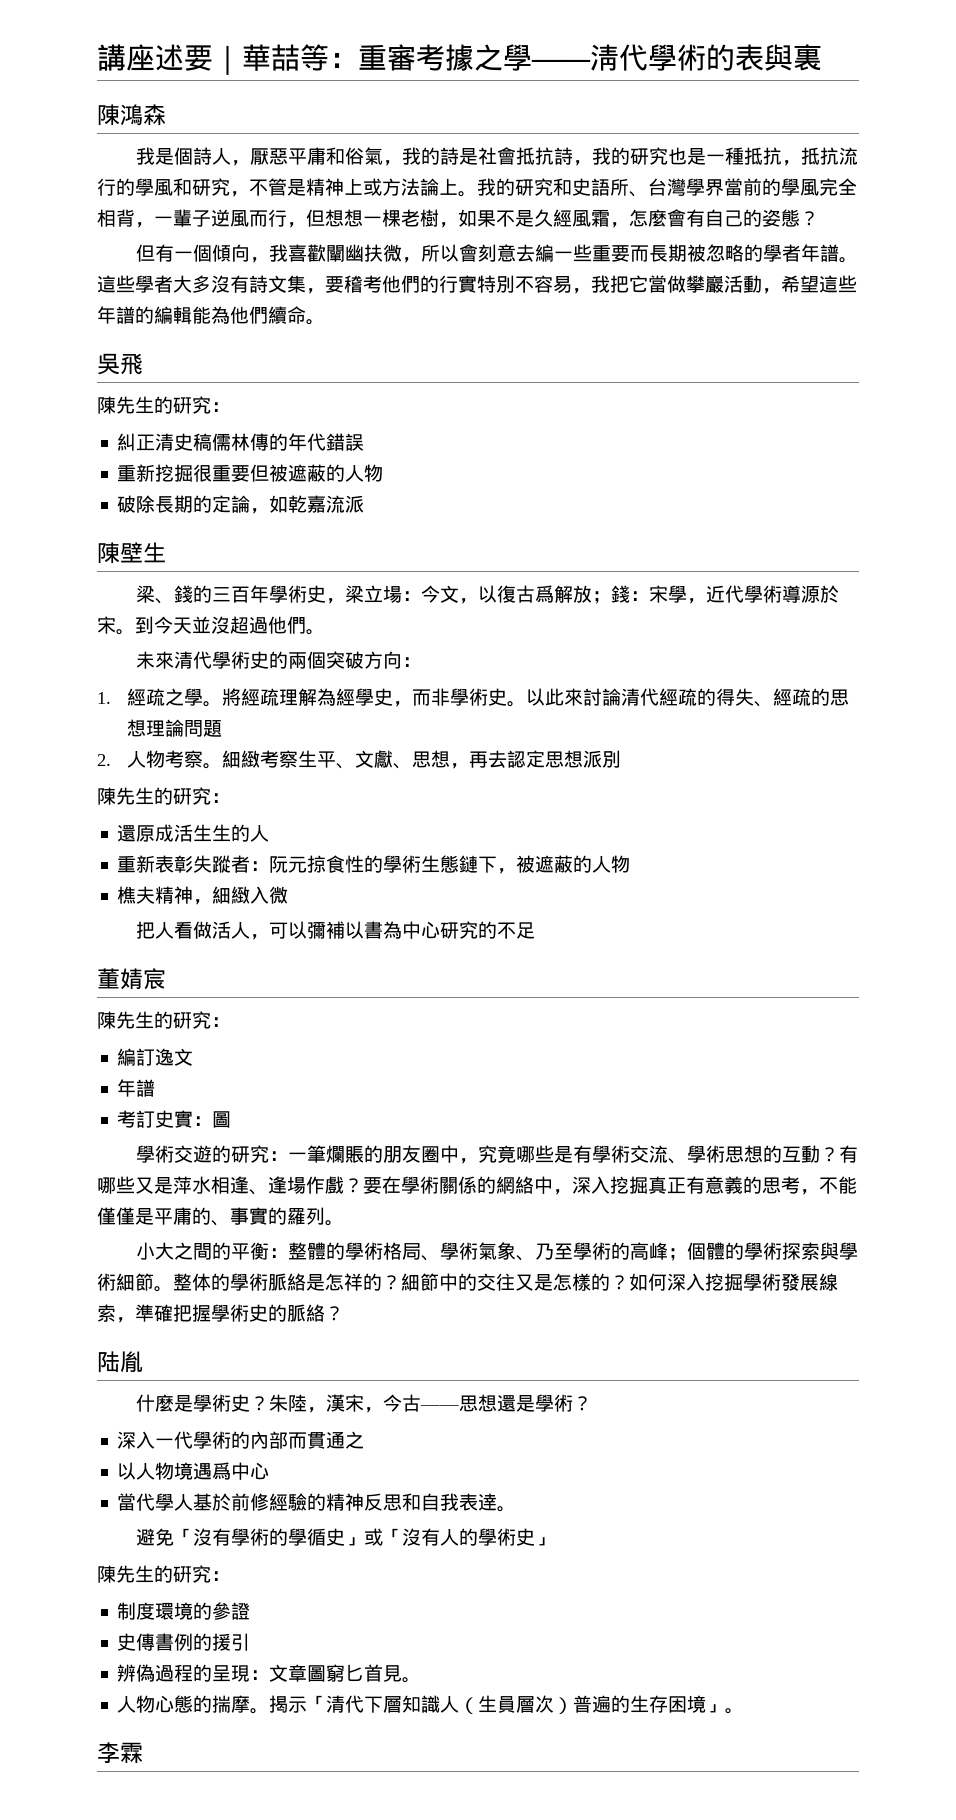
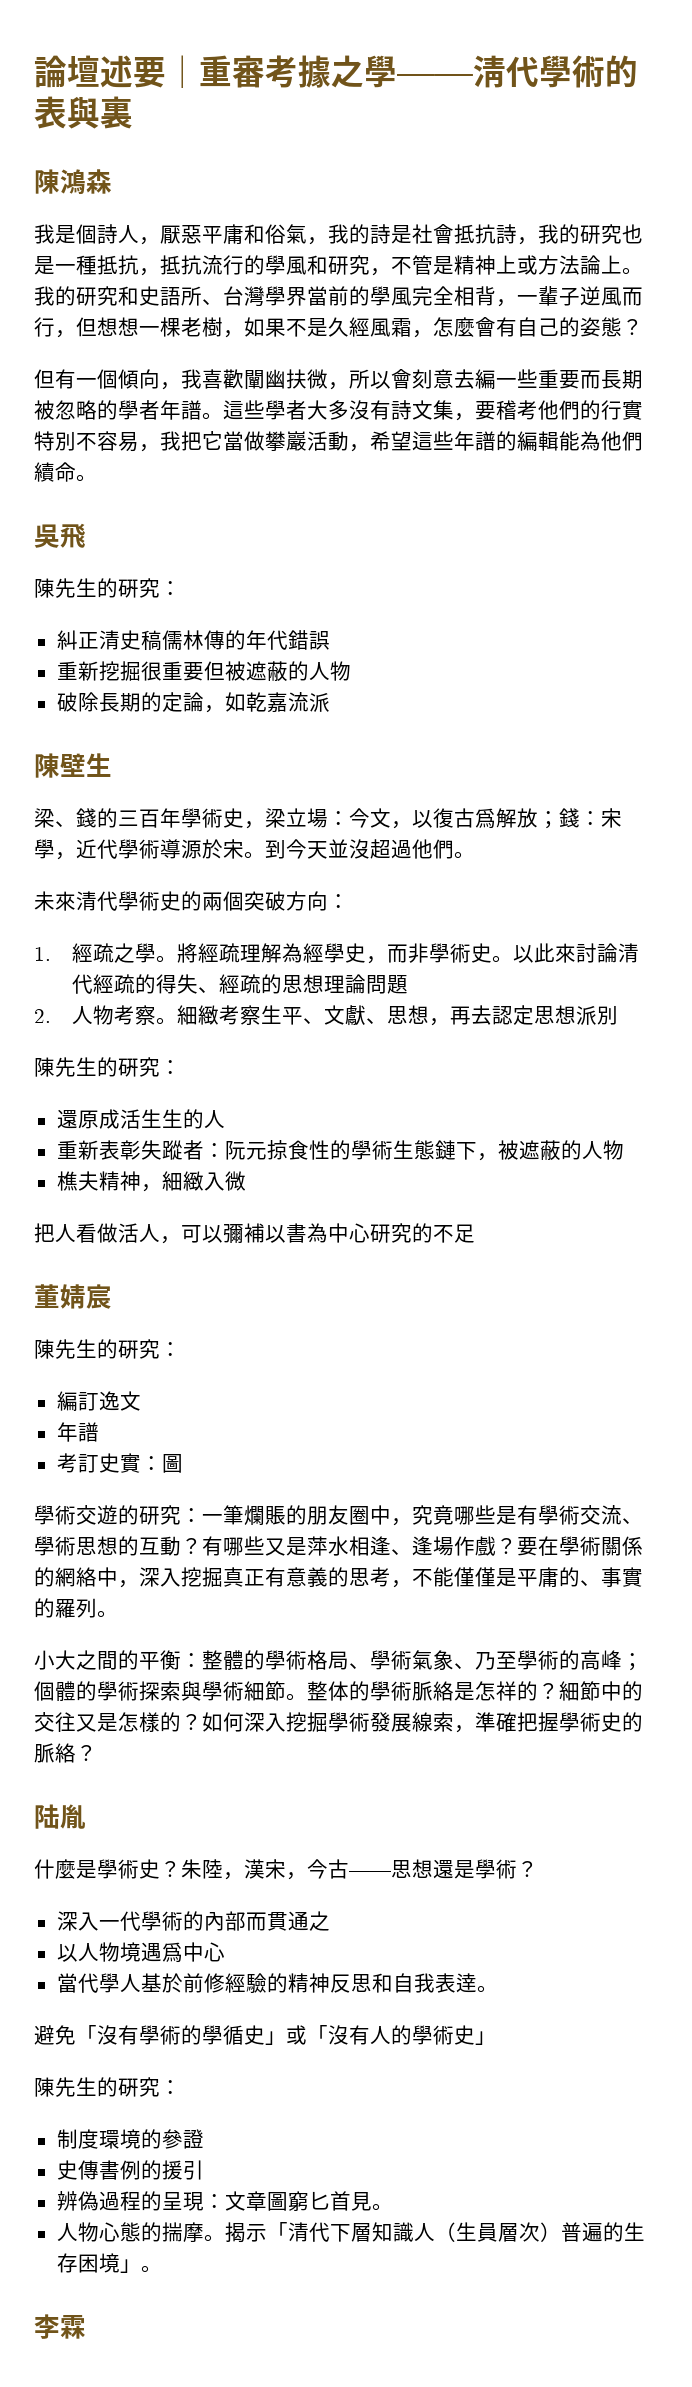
[97,44,358,75] 講座述要｜華喆等： -> [34,55,199,88] 論壇述要｜

